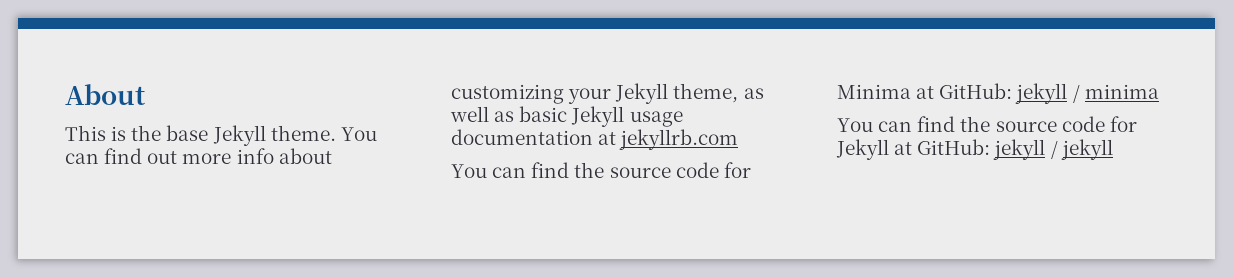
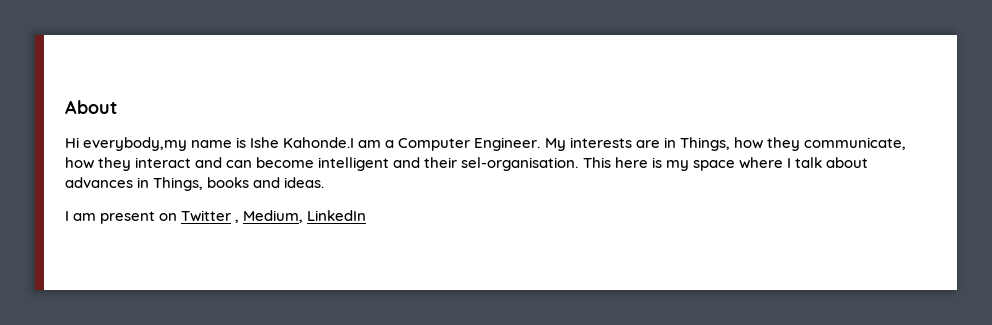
[65,125,377,146] [65,148,332,164] [451,83,764,104] [450,106,683,127] [451,129,739,150] [451,162,751,178] [837,83,1159,104] [837,116,1137,132] [836,139,1113,160] This is the base Jekyll theme. You can find out more info about customizing your Jekyll theme, as well as basic Jekyll usage documentation at jekyllrb.com // You can find the source code for Minima at GitHub: jekyll / minima // You can find the source code for Jekyll at GitHub: jekyll / jekyll -> [65,137,906,151] [65,157,868,171] [65,177,325,191] [65,210,367,224] Hi everybody,my name is Ishe Kahonde.I am a Computer Engineer. My interests are in Things, how they communicate, how they interact and can become intelligent and their sel-organisation. This here is my space where I talk about advances in Things, books and ideas. // I am present on Twitter , Medium, LinkedIn

